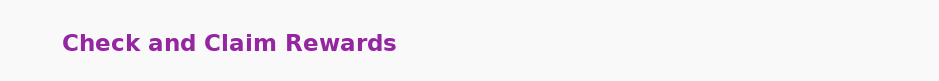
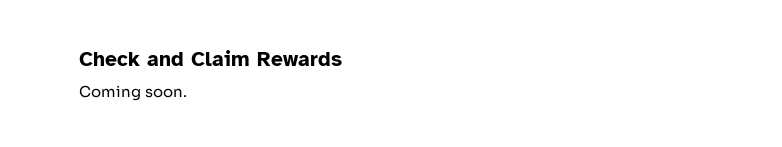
(397, 42) none -> [79,85,188,101] // Coming soon.

